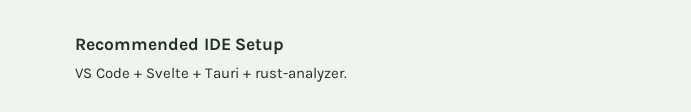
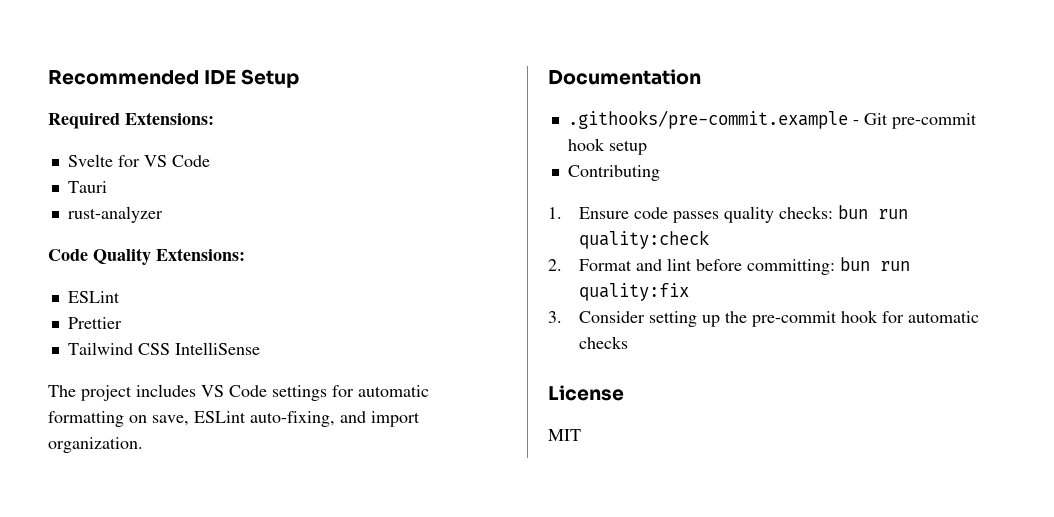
[75,67,348,82] VS Code + Svelte + Tauri + rust-analyzer. -> [48,112,214,129] [67,154,210,167] [67,181,107,193] [67,206,163,223] [48,248,245,265] [67,291,120,303] [67,317,122,329] [67,342,260,355] [48,384,429,401] [48,411,420,427] [48,437,143,453] [548,69,701,85] [567,110,977,129] [567,138,647,155] [567,165,660,181] [548,205,909,223] [579,230,710,249] [548,257,911,275] [579,283,690,301] [548,310,980,327] [579,336,629,349] [548,385,624,401] [548,429,581,441] Required Extensions: // Svelte for VS Code // Tauri // rust-analyzer // Code Quality Extensions: // ESLint // Prettier // Tailwind CSS IntelliSense // The project includes VS Code settings for automatic formatting on save, ESLint auto-fixing, and import organization. // Documentation // .githooks/pre-commit.example - Git pre-commit hook setup // Contributing // 1. Ensure code passes quality checks: bun run quality:check // 2. Format and lint before committing: bun run quality:fix // 3. Consider setting up the pre-commit hook for automatic checks // License // MIT

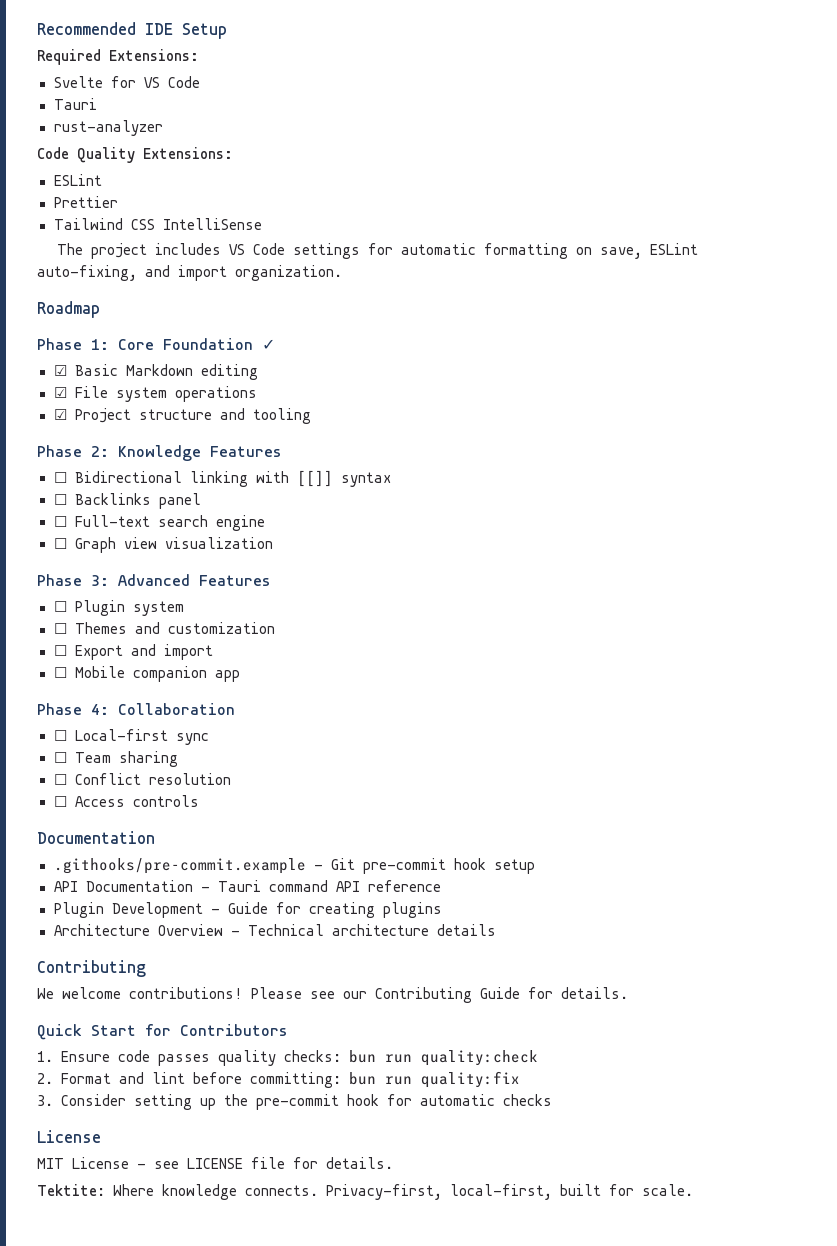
(143, 445) none -> [37,301,100,318] [37,338,275,350] [53,364,258,380] [53,386,257,402] [53,408,311,424] [37,445,282,461] [53,470,391,487] [53,493,201,509] [53,515,265,531] [53,537,273,553] [37,574,271,586] [53,600,184,616] [53,622,275,634] [53,644,213,660] [53,666,240,682] [37,703,235,715] [53,729,209,745] [53,751,178,767] [53,773,231,785] [53,795,199,807] // Roadmap // Phase 1: Core Foundation ✓ // ☑ Basic Markdown editing // ☑ File system operations // ☑ Project structure and tooling // Phase 2: Knowledge Features // ☐ Bidirectional linking with [[]] syntax // ☐ Backlinks panel // ☐ Full-text search engine // ☐ Graph view visualization // Phase 3: Advanced Features // ☐ Plugin system // ☐ Themes and customization // ☐ Export and import // ☐ Mobile companion app // Phase 4: Collaboration // ☐ Local-first sync // ☐ Team sharing // ☐ Conflict resolution // ☐ Access controls
[567,165,660,181] Contributing -> [53,880,441,892] [53,902,442,918] [53,924,496,936] [37,960,146,977] [37,987,628,1003] [37,1024,288,1040] API Documentation - Tauri command API reference // Plugin Development - Guide for creating plugins // Architecture Overview - Technical architecture details // Contributing // We welcome contributions! Please see our Contributing Guide for details. // Quick Start for Contributors
(581, 435) none -> [72,1157,393,1169] [37,1184,693,1200] License - see LICENSE file for details. // Tektite: Where knowledge connects. Privacy-first, local-first, built for scale.

